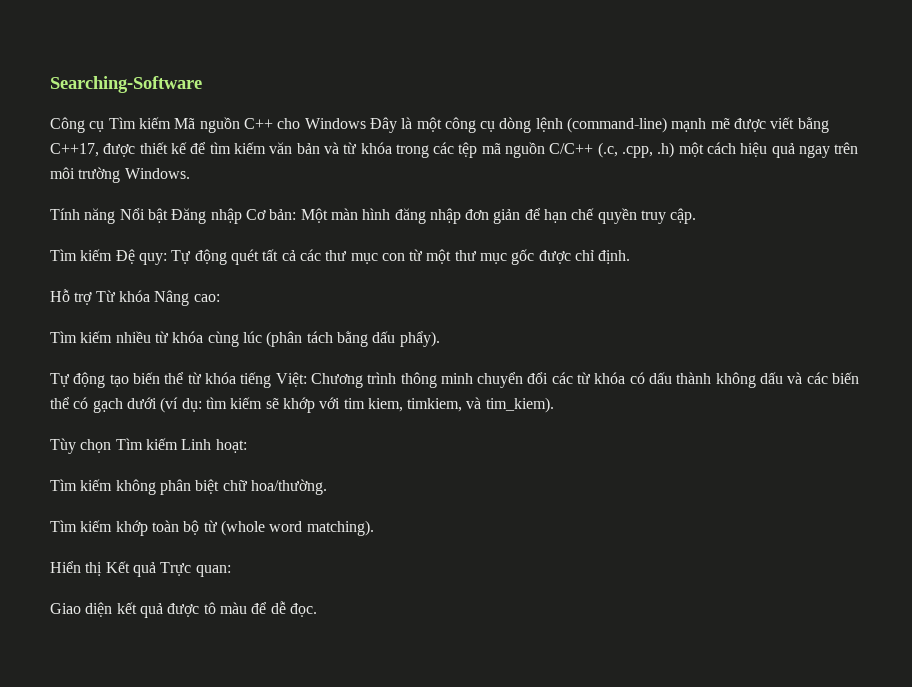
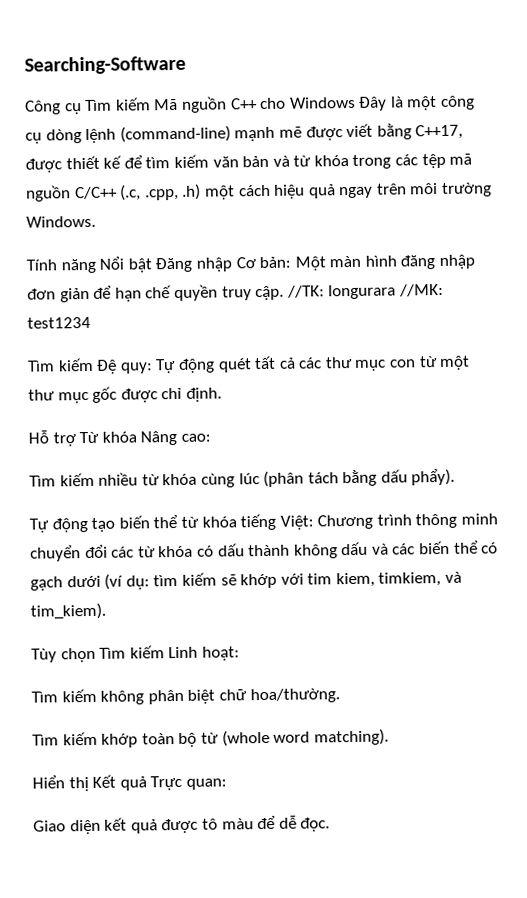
(697, 216) none -> [286,283,444,300] [27,316,91,329] //TK: longurara //MK: test1234

